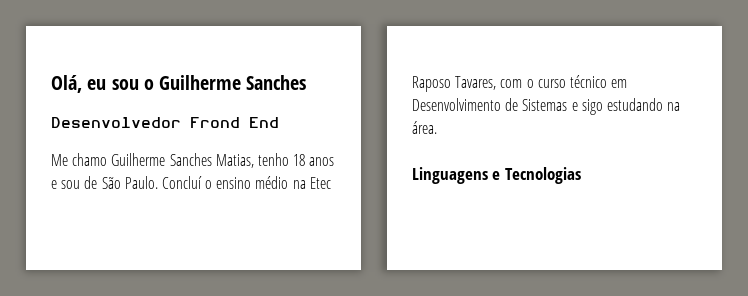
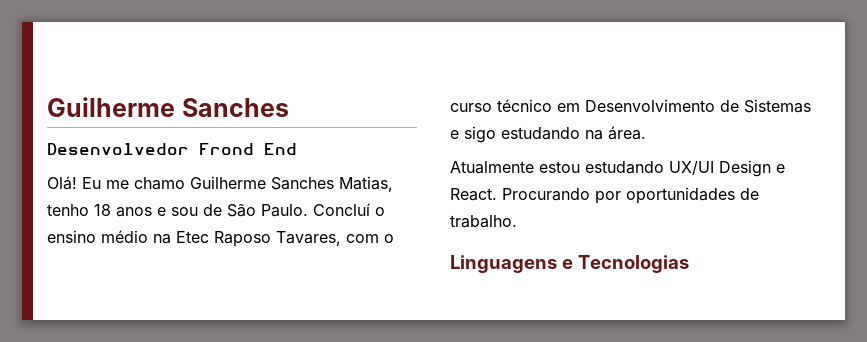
[51,75,154,93] Olá, eu sou o -> (47, 107) none
[51,154,68,166] Me -> [47,176,129,190] Olá! Eu me
(437, 127) none -> [450,160,785,177] [450,187,759,204] [450,215,517,228] // Atualmente estou estudando UX/UI Design e React. Procurando por oportunidades de trabalho.

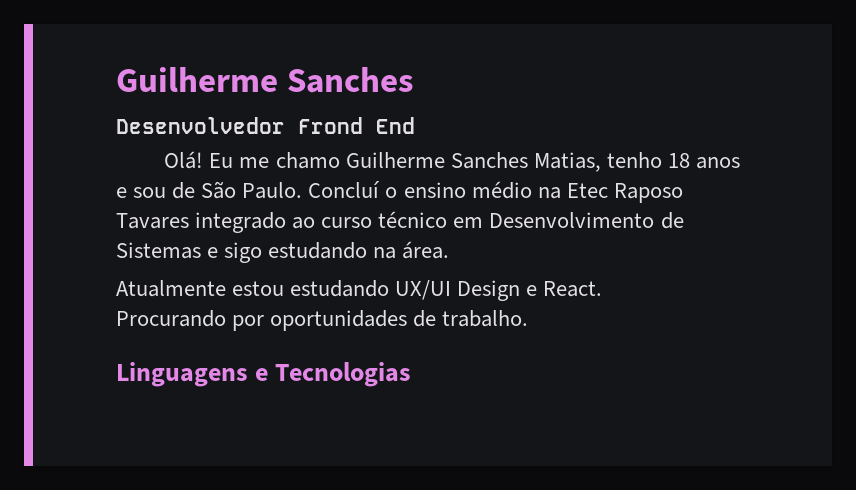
[276,231,394,246] Tavares, com o -> [116,212,316,233] Tavares integrado ao
(497, 194) none -> (603, 289) //

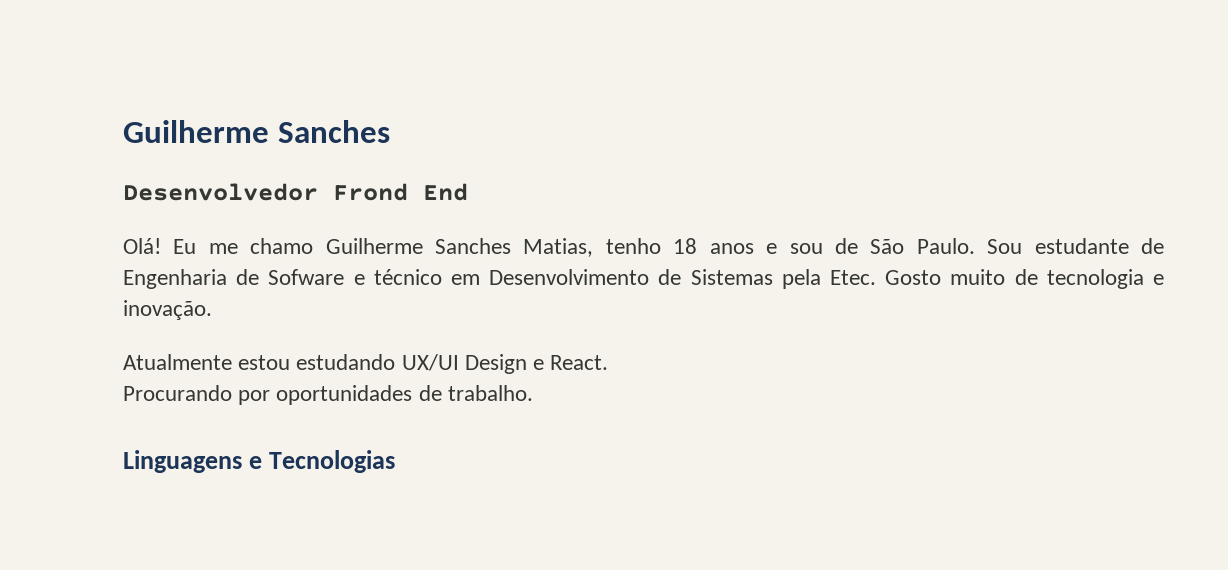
[308,181,683,203] [116,212,373,233] Concluí o ensino médio na Etec Raposo Tavares integrado ao curso -> [987,238,1164,254] [123,269,365,289] Sou estudante de Engenharia de Sofware e
[207,241,450,263] e sigo estudando na área. -> [781,269,1165,289] [123,300,212,320] pela Etec. Gosto muito de tecnologia e inovação.

